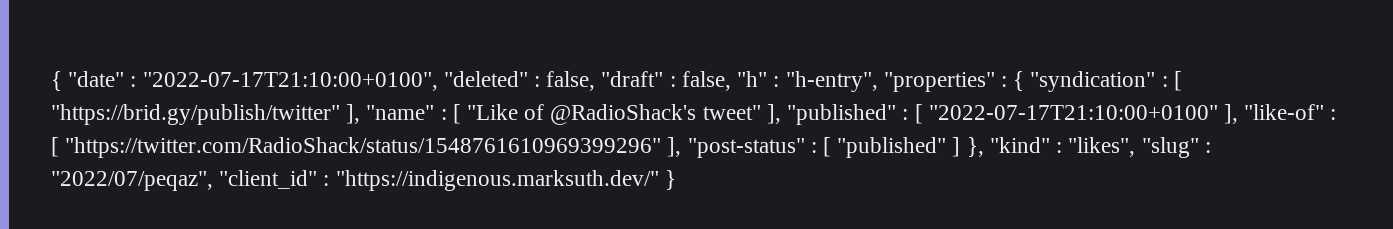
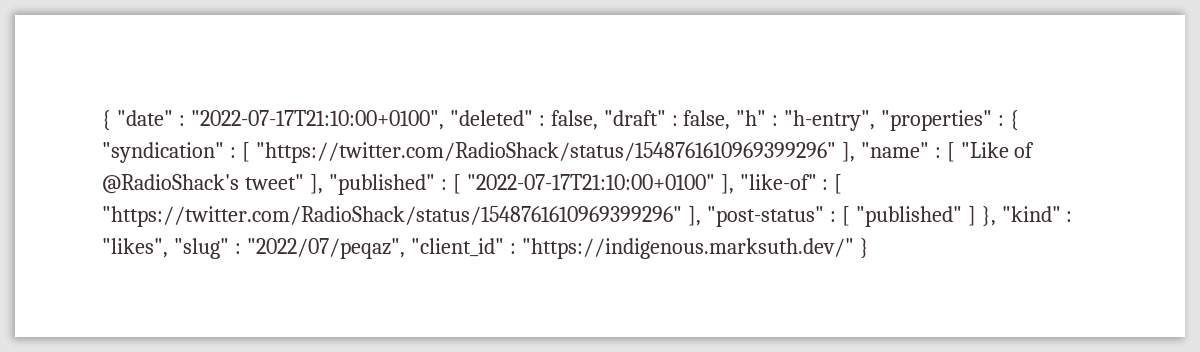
[51,104,340,125] "https://brid.gy/publish/twitter" -> [255,142,836,163] "https://twitter.com/RadioShack/status/1548761610969399296"

